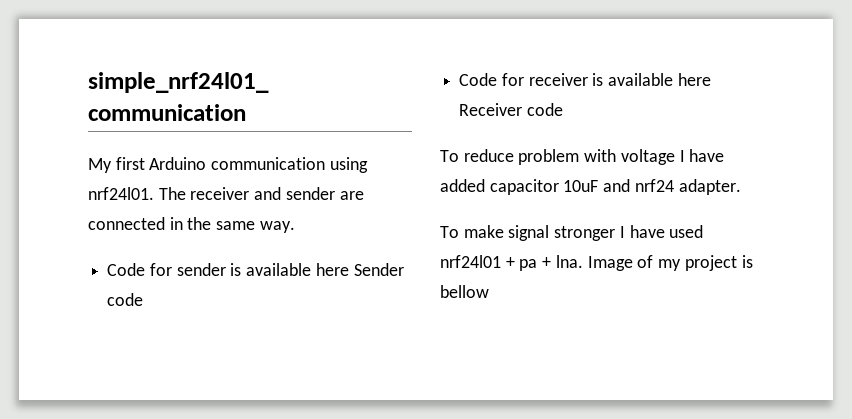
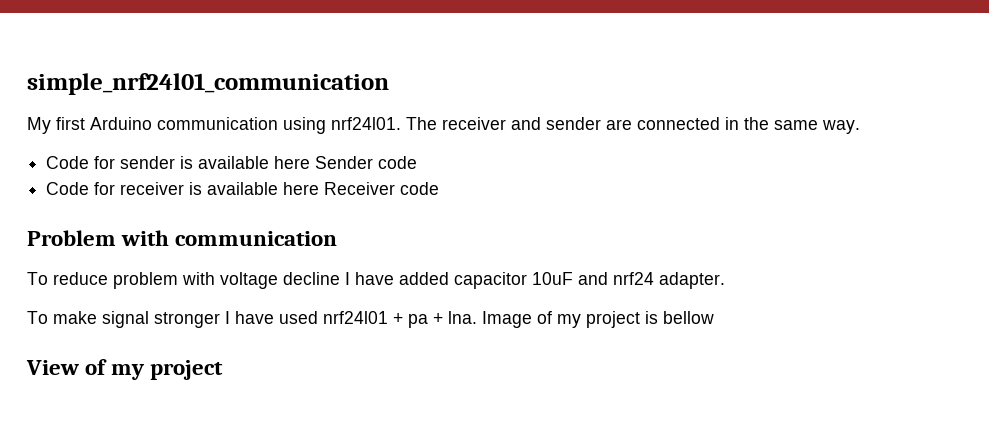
(563, 109) none -> [27,230,338,246] // Problem with communication
(675, 157) none -> [283,272,340,285] decline
(489, 291) none -> [26,359,224,380] // View of my project

